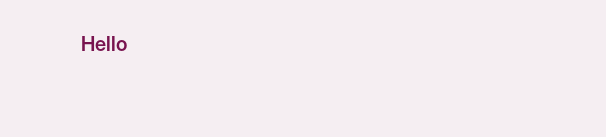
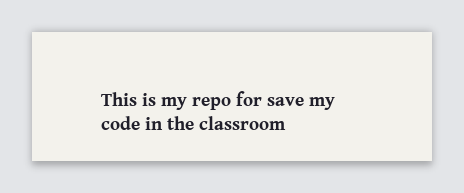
[81,36,127,51] Hello -> [101,91,335,110] [101,116,286,130] This is my repo for save my code in the classroom

